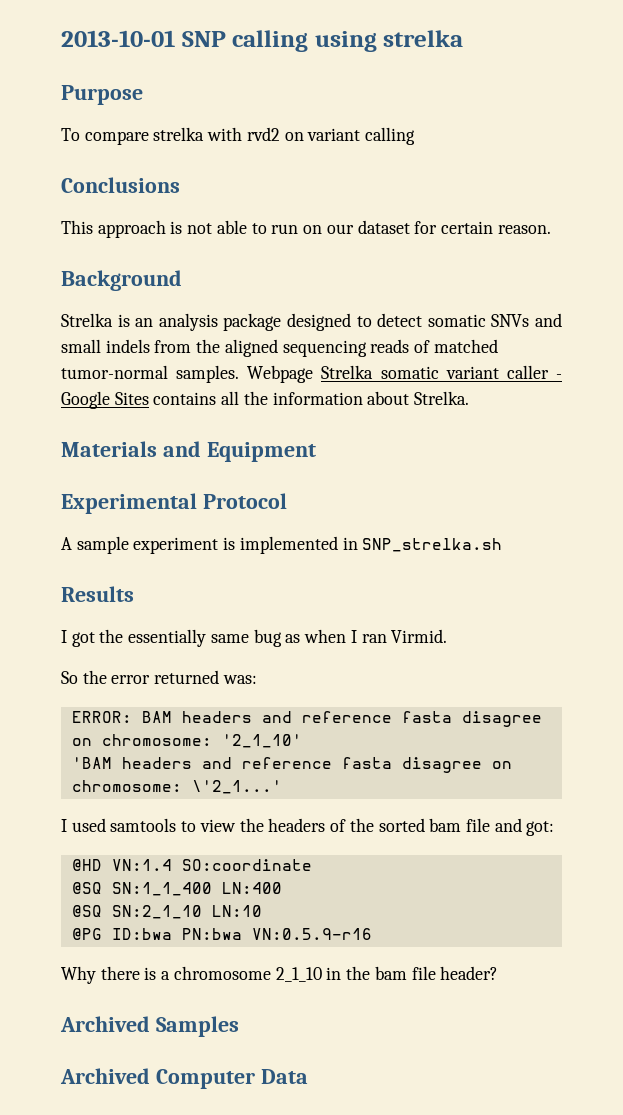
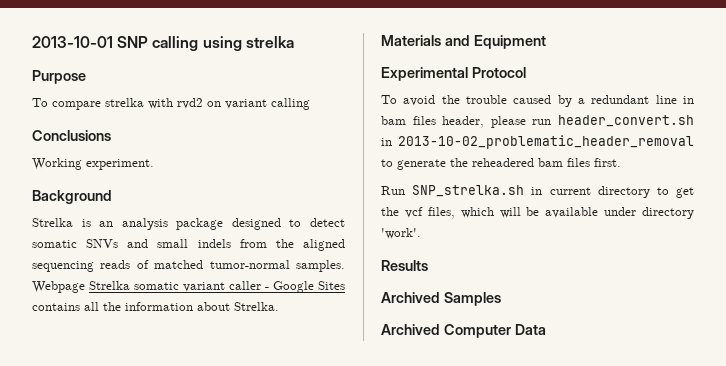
[61,220,551,238] This approach is not able to run on our dataset for certain reason. -> [32,158,154,170] Working experiment.
[61,536,503,554] [61,586,134,602] [61,629,448,647] [61,670,257,684] [71,711,542,727] [71,734,302,748] [71,757,512,773] [71,780,282,794] [61,818,555,836] [71,859,312,871] [71,882,282,896] [71,905,262,919] [71,928,372,940] [61,966,499,984] A sample experiment is implemented in SNP_strelka.sh // Results // I got the essentially same bug as when I ran Virmid. // So the error returned was: // ERROR: BAM headers and reference fasta disagree on chromosome: '2_1_10' // 'BAM headers and reference fasta disagree on chromosome: \'2_1...' // I used samtools to view the headers of the sorted bam file and got: // @HD VN:1.4 SO:coordinate // @SQ SN:1_1_400 LN:400 // @SQ SN:2_1_10 LN:10 // @PG ID:bwa PN:bwa VN:0.5.9-r16 // Why there is a chromosome 2_1_10 in the bam file header? -> [381,95,694,107] [381,115,694,128] [381,135,694,149] [381,158,621,170] [381,185,694,198] [381,207,694,219] [381,228,421,239] [381,260,428,271] To avoid the trouble caused by a redundant line in bam files header, please run header_convert.sh in 2013-10-02_problematic_header_removal to generate the reheadered bam files first. // Run SNP_strelka.sh in current directory to get the vcf files, which will be available under directory 'work'. // Results

